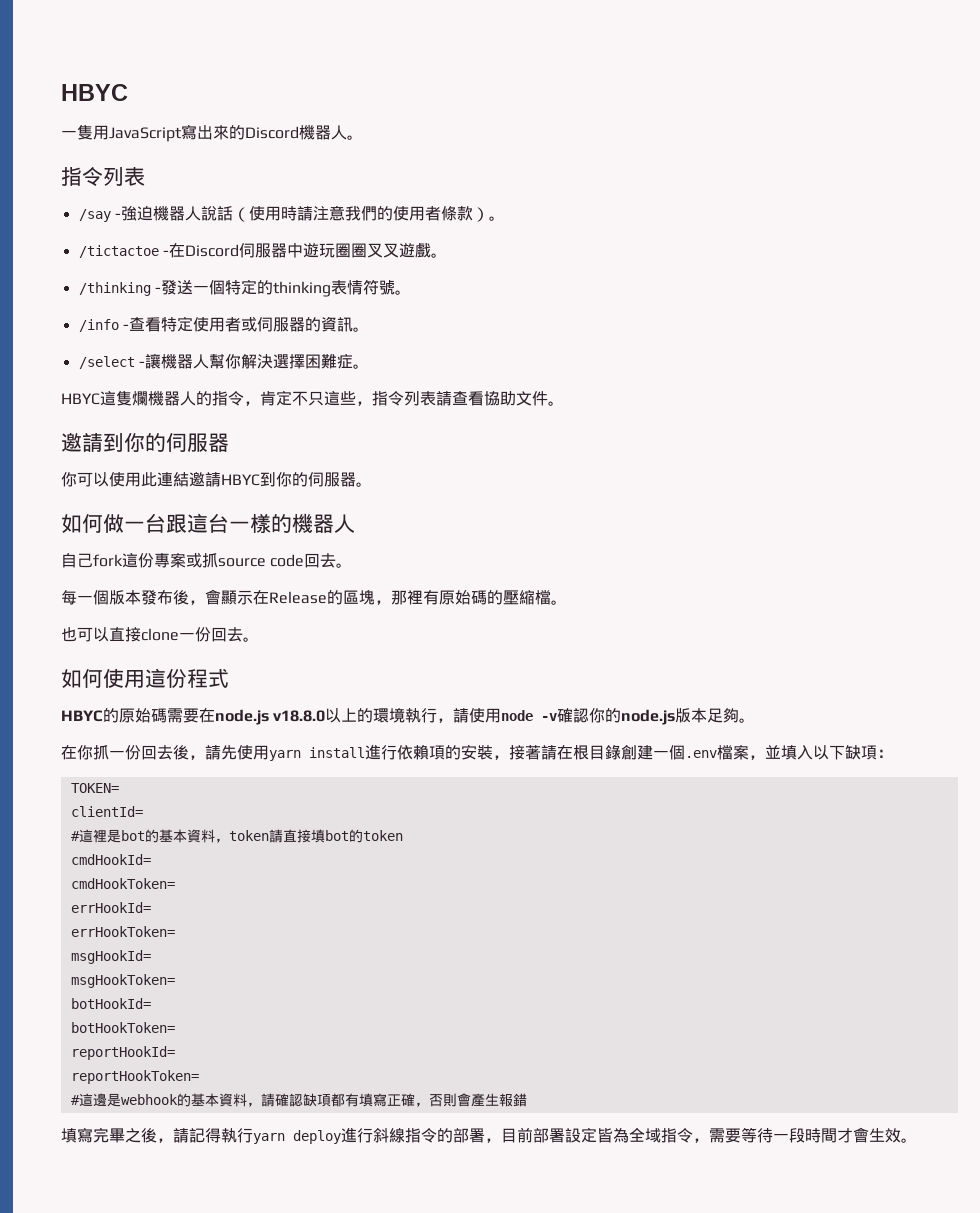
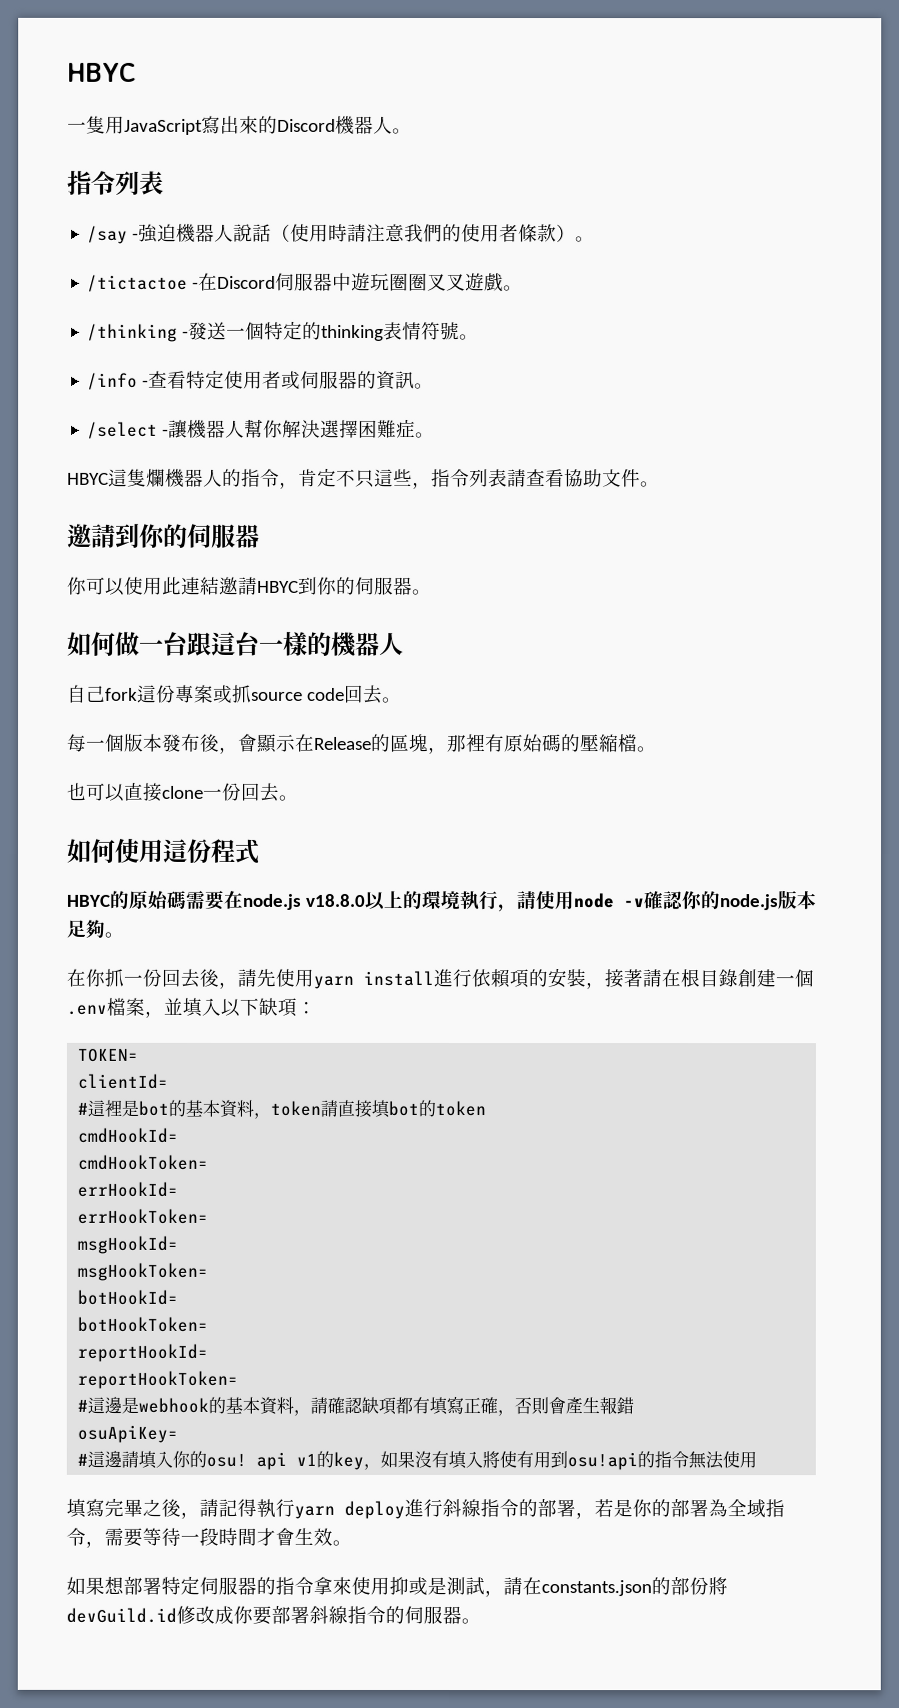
(527, 1100) none -> [77,1424,179,1443] [77,1450,758,1471] // osuApiKey= // #這邊請填入你的osu! api v1的key，如果沒有填入將使有用到osu!api的指令無法使用
[501,1127,613,1143] 目前部署設定皆 -> [594,1499,709,1518] 若是你的部署
(917, 1140) none -> [66,1575,728,1598] [66,1605,481,1625] // 如果想部署特定伺服器的指令拿來使用抑或是測試，請在constants.json的部份將devGuild.id修改成你要部署斜線指令的伺服器。

